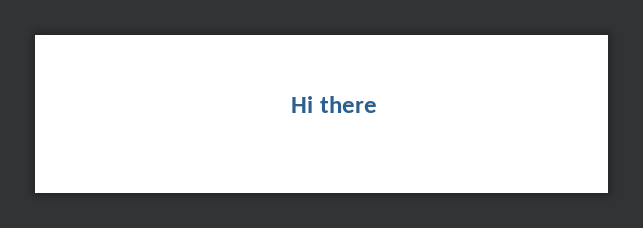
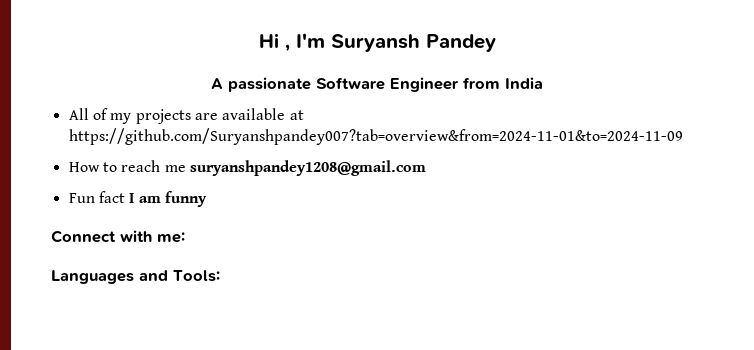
[319,96,377,113] there -> [284,33,496,52] [211,77,543,92] [68,108,304,124] [68,128,683,145] [68,160,426,176] [68,191,207,207] [51,230,185,243] [51,270,220,284] , I'm Suryansh Pandey // A passionate Software Engineer from India // All of my projects are available at https://github.com/Suryanshpandey007?tab=overview&from=2024-11-01&to=2024-11-09 // How to reach me suryanshpandey1208@gmail.com // Fun fact I am funny // Connect with me: // Languages and Tools:

